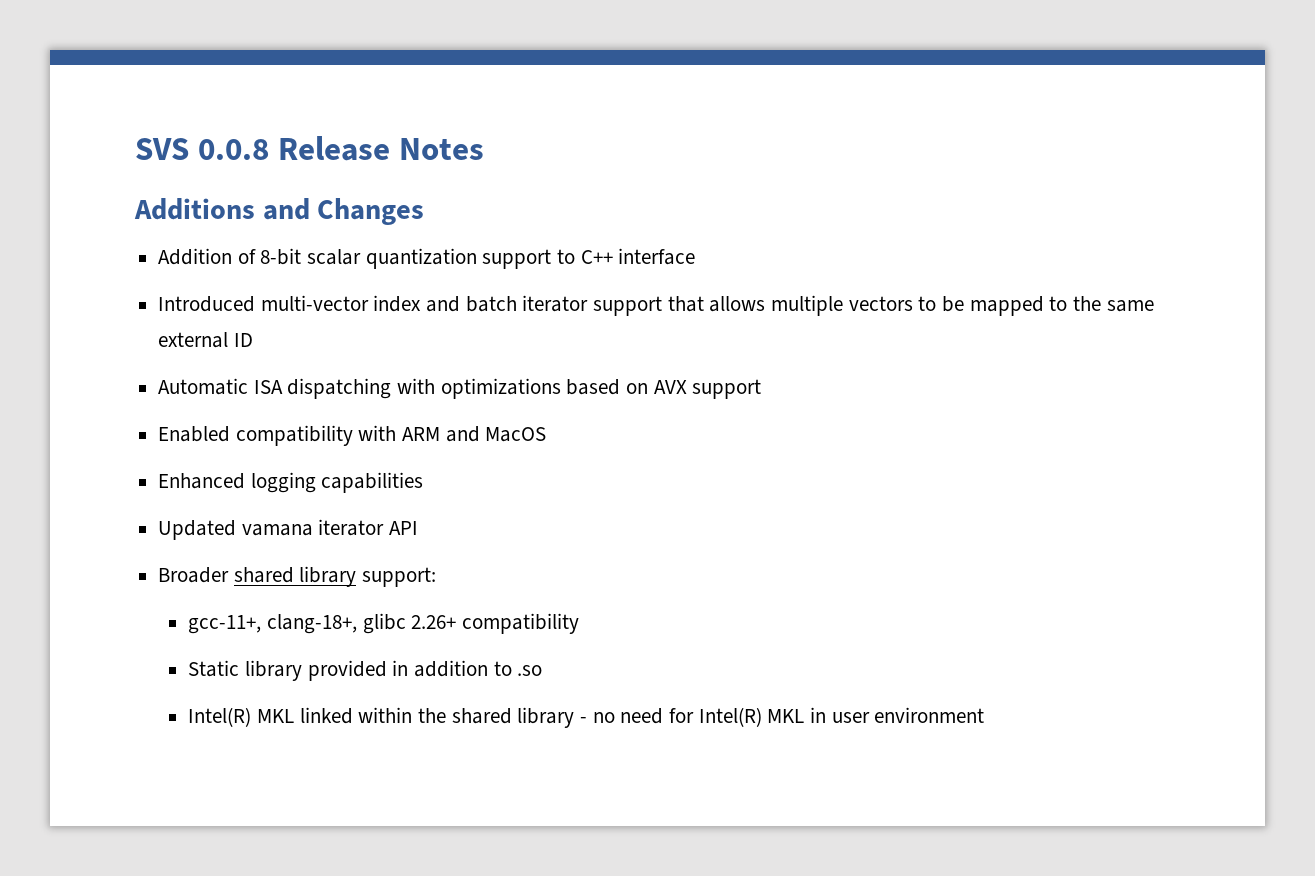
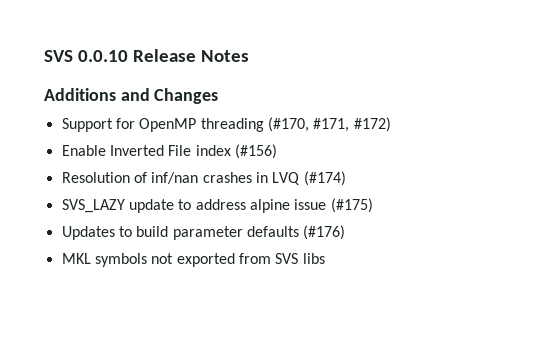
[135,138,269,160] SVS 0.0.8 -> [44,50,128,62] SVS 0.0.10
[158,248,696,269] [158,295,1154,316] [158,332,253,348] [158,378,762,399] [158,425,547,446] [158,472,424,493] [158,519,419,540] [158,566,437,587] [188,613,579,634] [188,660,543,681] [188,707,985,728] Addition of 8-bit scalar quantization support to C++ interface // Introduced multi-vector index and batch iterator support that allows multiple vectors to be mapped to the same external ID // Automatic ISA dispatching with optimizations based on AVX support // Enabled compatibility with ARM and MacOS // Enhanced logging capabilities // Updated vamana iterator API // Broader shared library support: // gcc-11+, clang-18+, glibc 2.26+ compatibility // Static library provided in addition to .so // Intel(R) MKL linked within the shared library - no need for Intel(R) MKL in user environment -> [61,117,391,132] [61,144,277,159] [61,171,346,186] [61,198,373,213] [61,225,346,240] [61,253,325,267] Support for OpenMP threading (#170, #171, #172) // Enable Inverted File index (#156) // Resolution of inf/nan crashes in LVQ (#174) // SVS_LAZY update to address alpine issue (#175) // Updates to build parameter defaults (#176) // MKL symbols not exported from SVS libs

